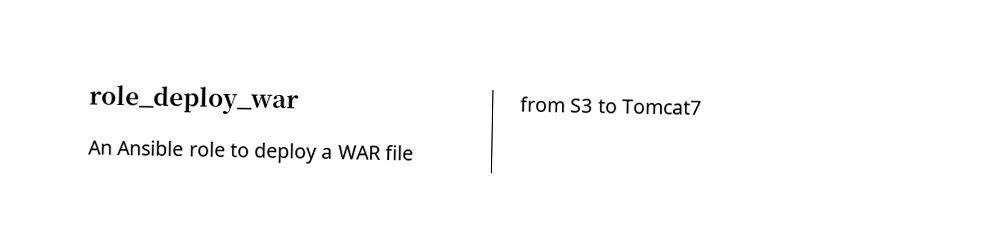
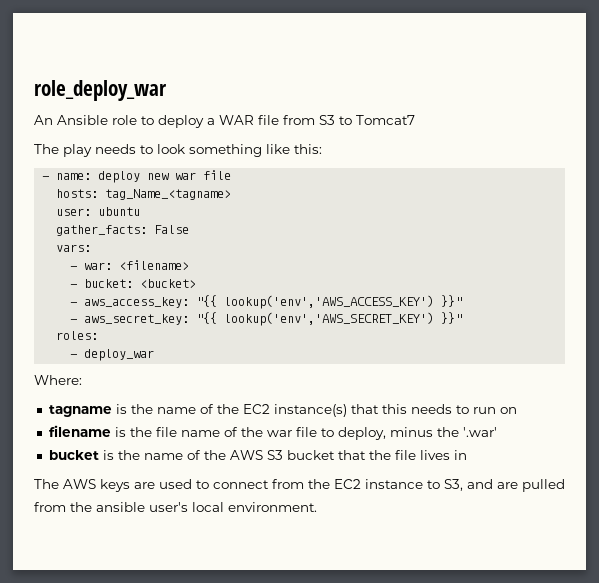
(702, 107) none -> [34,144,322,157] [42,170,232,183] [56,189,232,200] [56,207,141,216] [56,225,190,236] [56,244,92,252] [70,260,190,270] [70,279,197,288] [70,295,463,309] [70,312,463,326] [56,331,99,340] [70,349,155,361] [34,375,82,385] [48,404,517,417] [48,425,497,440] [48,450,467,460] [34,479,565,492] [34,502,317,512] // The play needs to look something like this: // - name: deploy new war file // hosts: tag_Name_<tagname> // user: ubuntu // gather_facts: False // vars: // - war: <filename> // - bucket: <bucket> // - aws_access_key: "{{ lookup('env','AWS_ACCESS_KEY') }}" // - aws_secret_key: "{{ lookup('env','AWS_SECRET_KEY') }}" // roles: // - deploy_war // Where: // tagname is the name of the EC2 instance(s) that this needs to run on // filename is the file name of the war file to deploy, minus the '.war' // bucket is the name of the AWS S3 bucket that the file lives in // The AWS keys are used to connect from the EC2 instance to S3, and are pulled from the ansible user's local environment.

